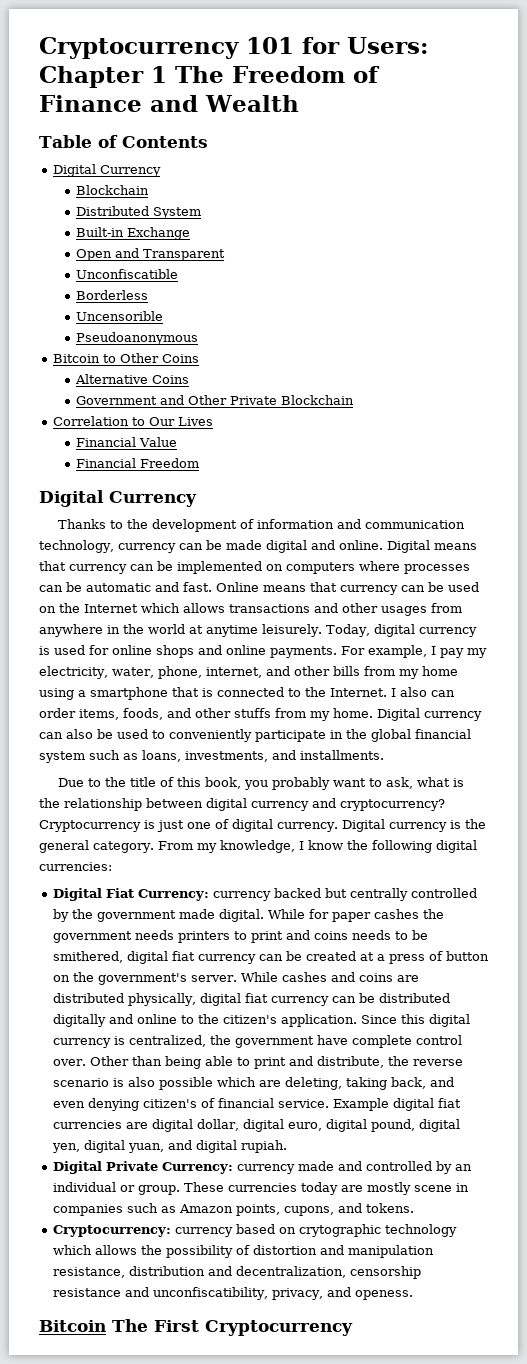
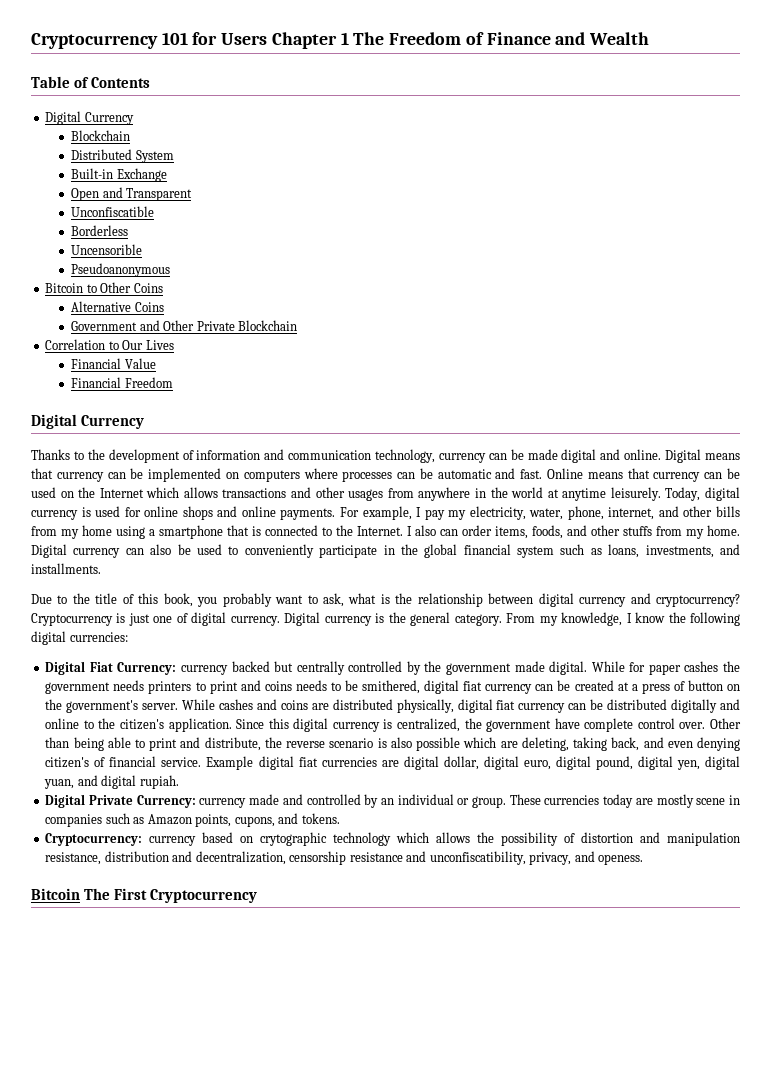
[347,37,428,54] Users: -> [221,33,268,45] Users

